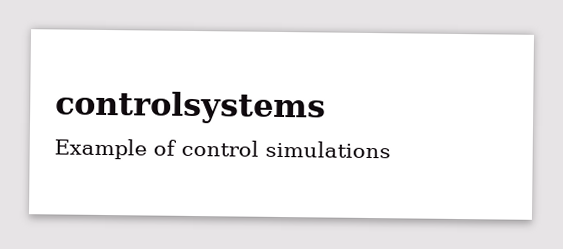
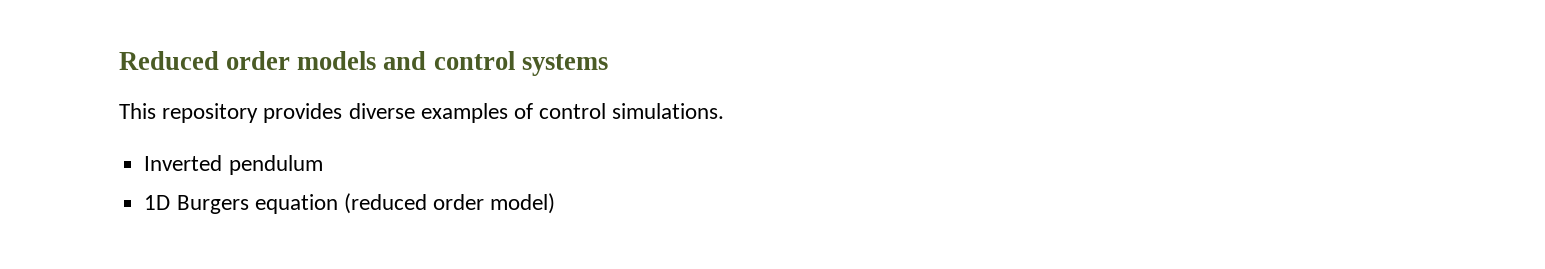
[55,90,326,125] [54,138,391,160] controlsystems // Example of control simulations -> [119,51,608,76] [119,103,725,123] [144,155,323,175] [144,193,556,214] Reduced order models and control systems // This repository provides diverse examples of control simulations. // Inverted pendulum // 1D Burgers equation (reduced order model)

